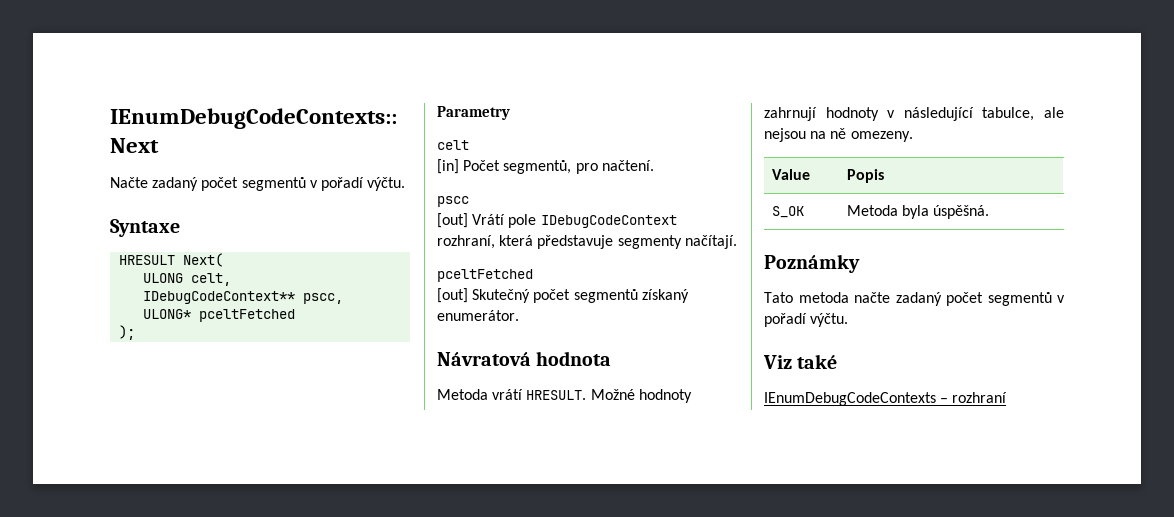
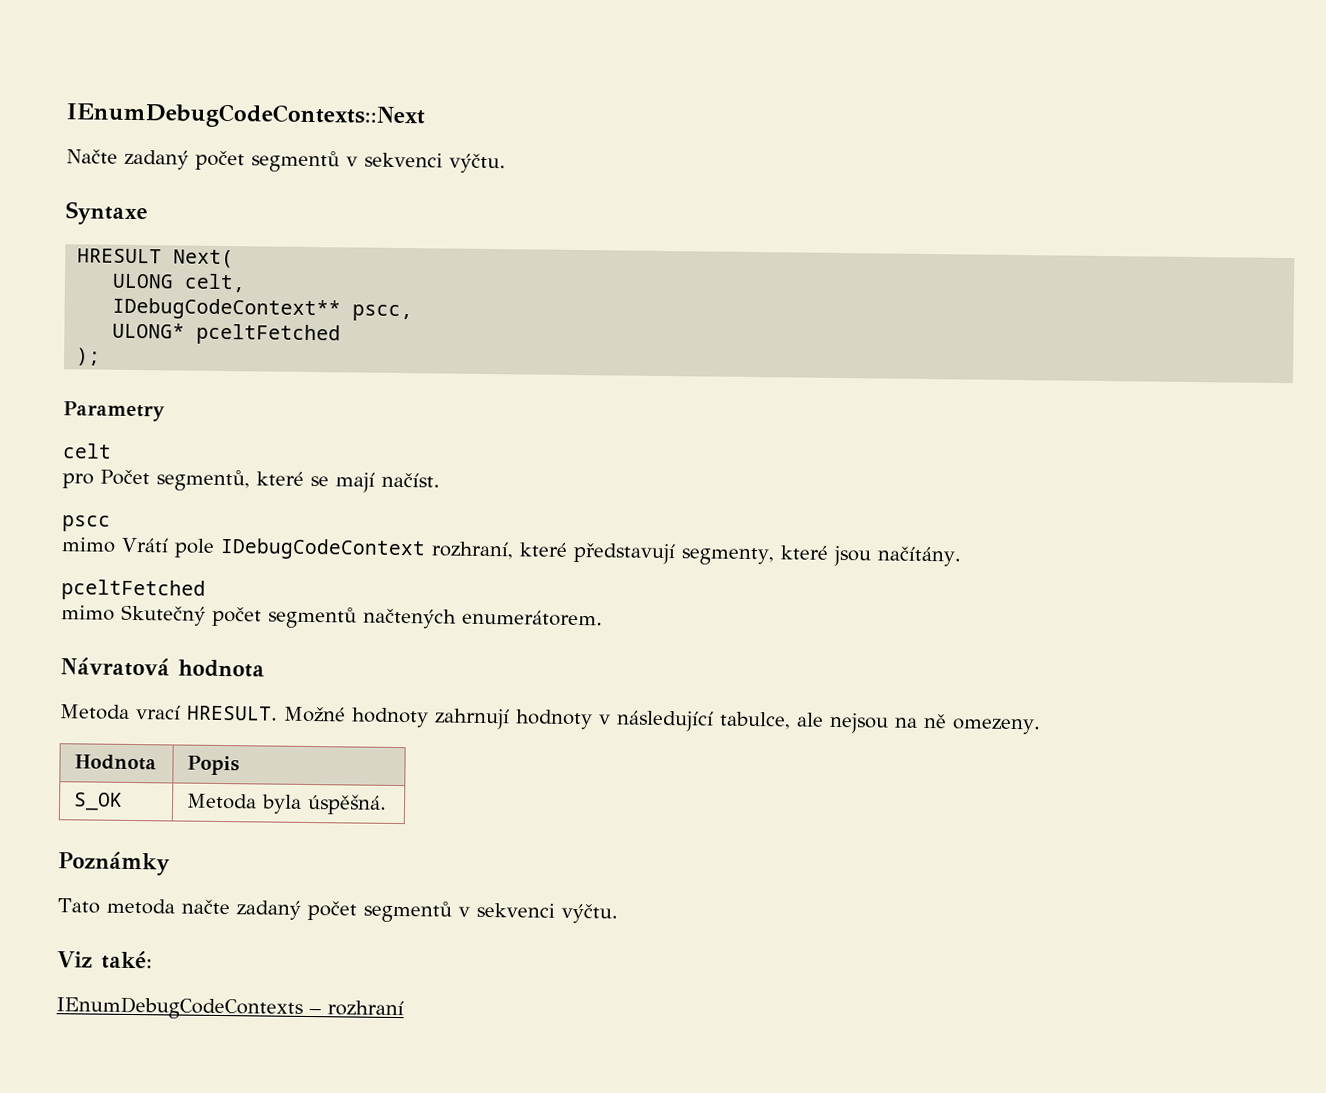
[320,177,364,191] pořadí -> [364,152,443,168] sekvenci
[437,159,459,174] [in] -> [62,473,94,489] pro
[575,160,654,174] pro načtení. -> [255,471,440,493] které se mají načíst.
[437,213,468,228] [out] -> [61,537,116,553] mimo
[499,235,737,249] [437,269,533,282] [437,288,468,303] která představuje segmenty načítají. // pceltFetched // [out] -> [518,542,962,567] [61,579,206,601] [61,605,115,621] které představují segmenty, které jsou načítány. // pceltFetched // mimo
[641,289,689,303] [437,310,519,321] získaný enumerátor. -> [363,608,603,629] načtených enumerátorem.
[492,389,524,400] vrátí -> [136,705,181,720] vrací
[771,169,810,180] Value -> [74,754,158,771] Hodnota
[764,313,807,327] pořadí -> [475,902,555,918] sekvenci
[797,354,838,369] také -> [100,950,153,970] také:

